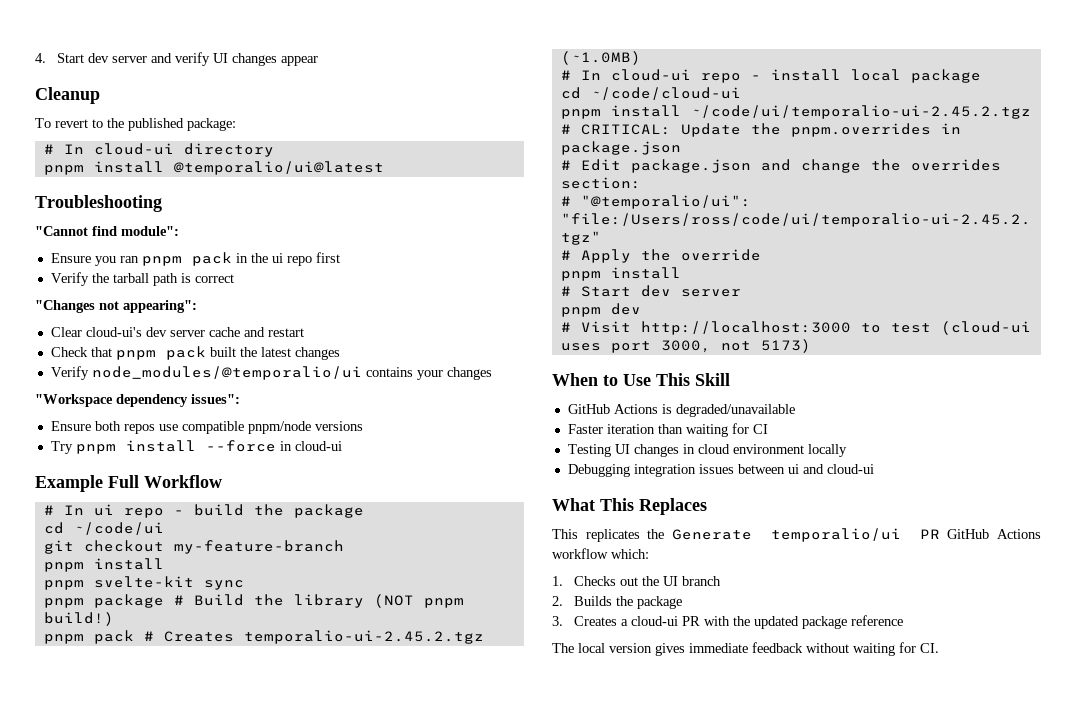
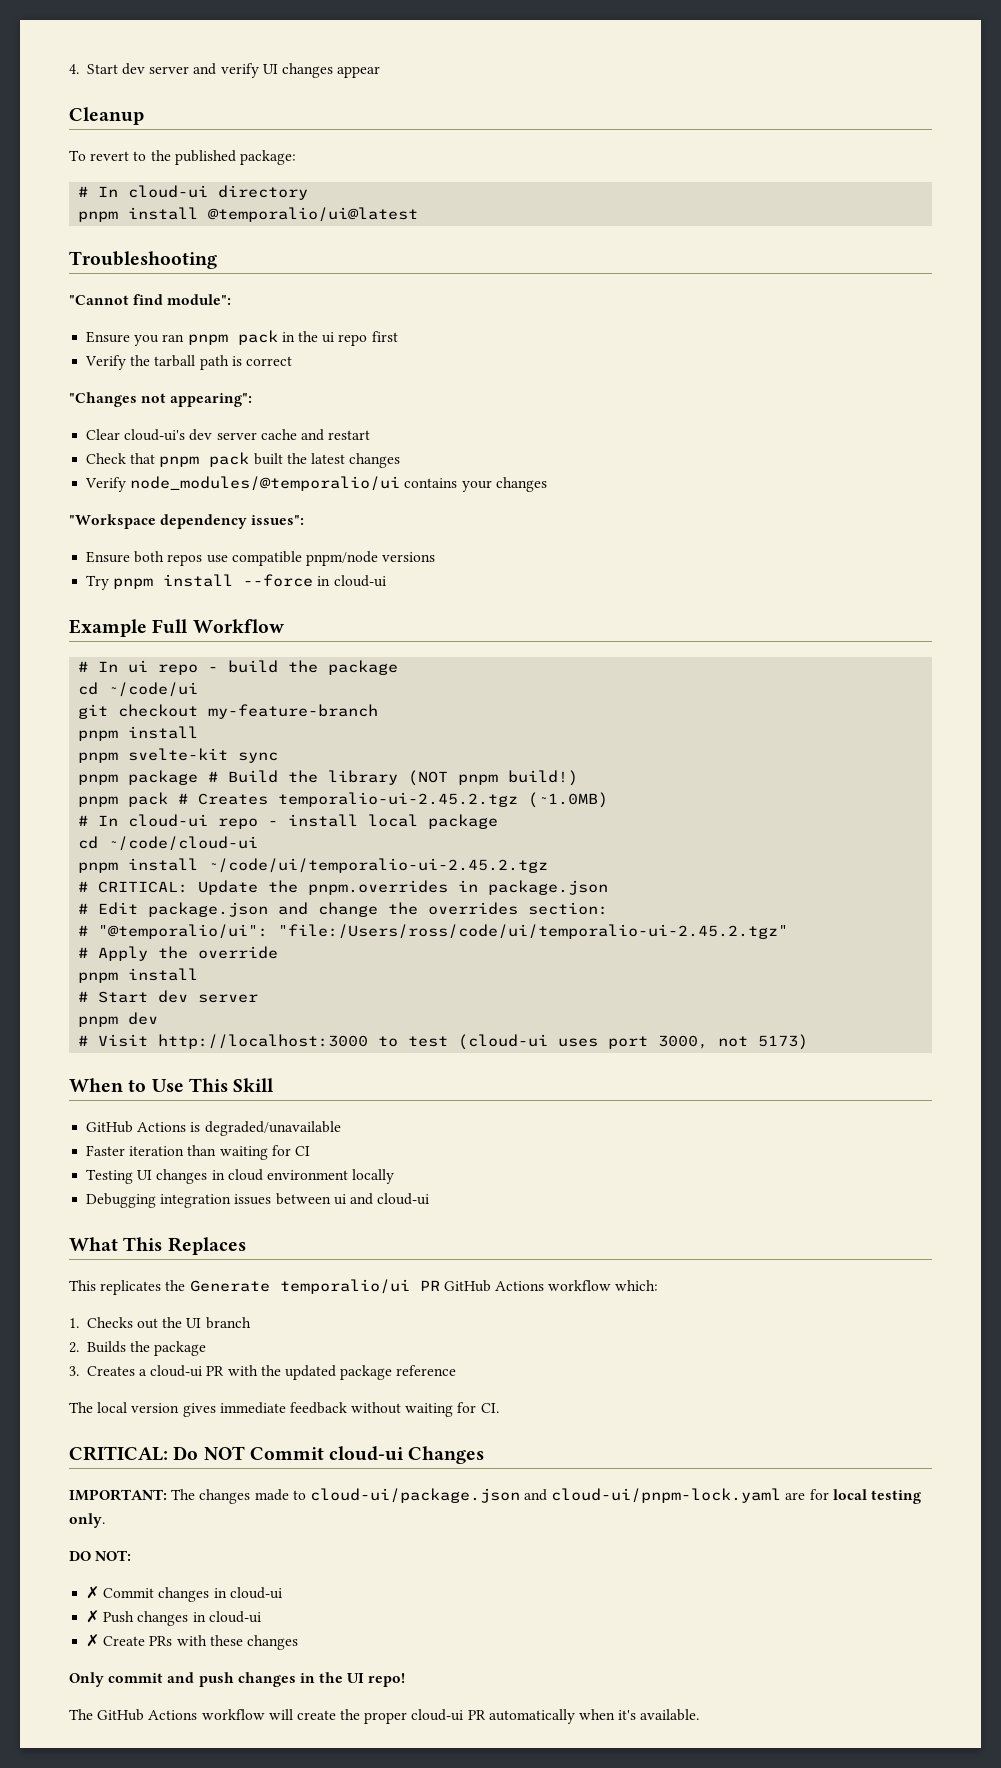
(939, 648) none -> [69,1446,485,1464] [69,1488,922,1504] [69,1513,105,1528] [69,1550,132,1561] [86,1586,282,1602] [86,1610,261,1626] [86,1634,298,1650] [69,1672,406,1687] [69,1709,700,1724] // CRITICAL: Do NOT Commit cloud-ui Changes // IMPORTANT: The changes made to cloud-ui/package.json and cloud-ui/pnpm-lock.yaml are for local testing only. // DO NOT: // ✗ Commit changes in cloud-ui // ✗ Push changes in cloud-ui // ✗ Create PRs with these changes // Only commit and push changes in the UI repo! // The GitHub Actions workflow will create the proper cloud-ui PR automatically when it's available.

